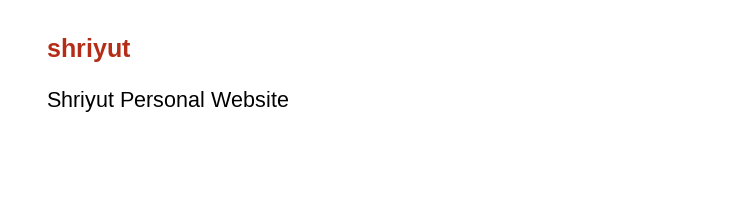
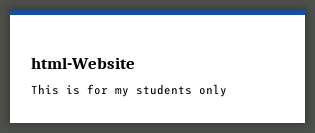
[47,38,131,62] [47,91,289,112] shriyut // Shriyut Personal Website -> [31,57,135,69] [31,84,227,97] html-Website // This is for my students only

